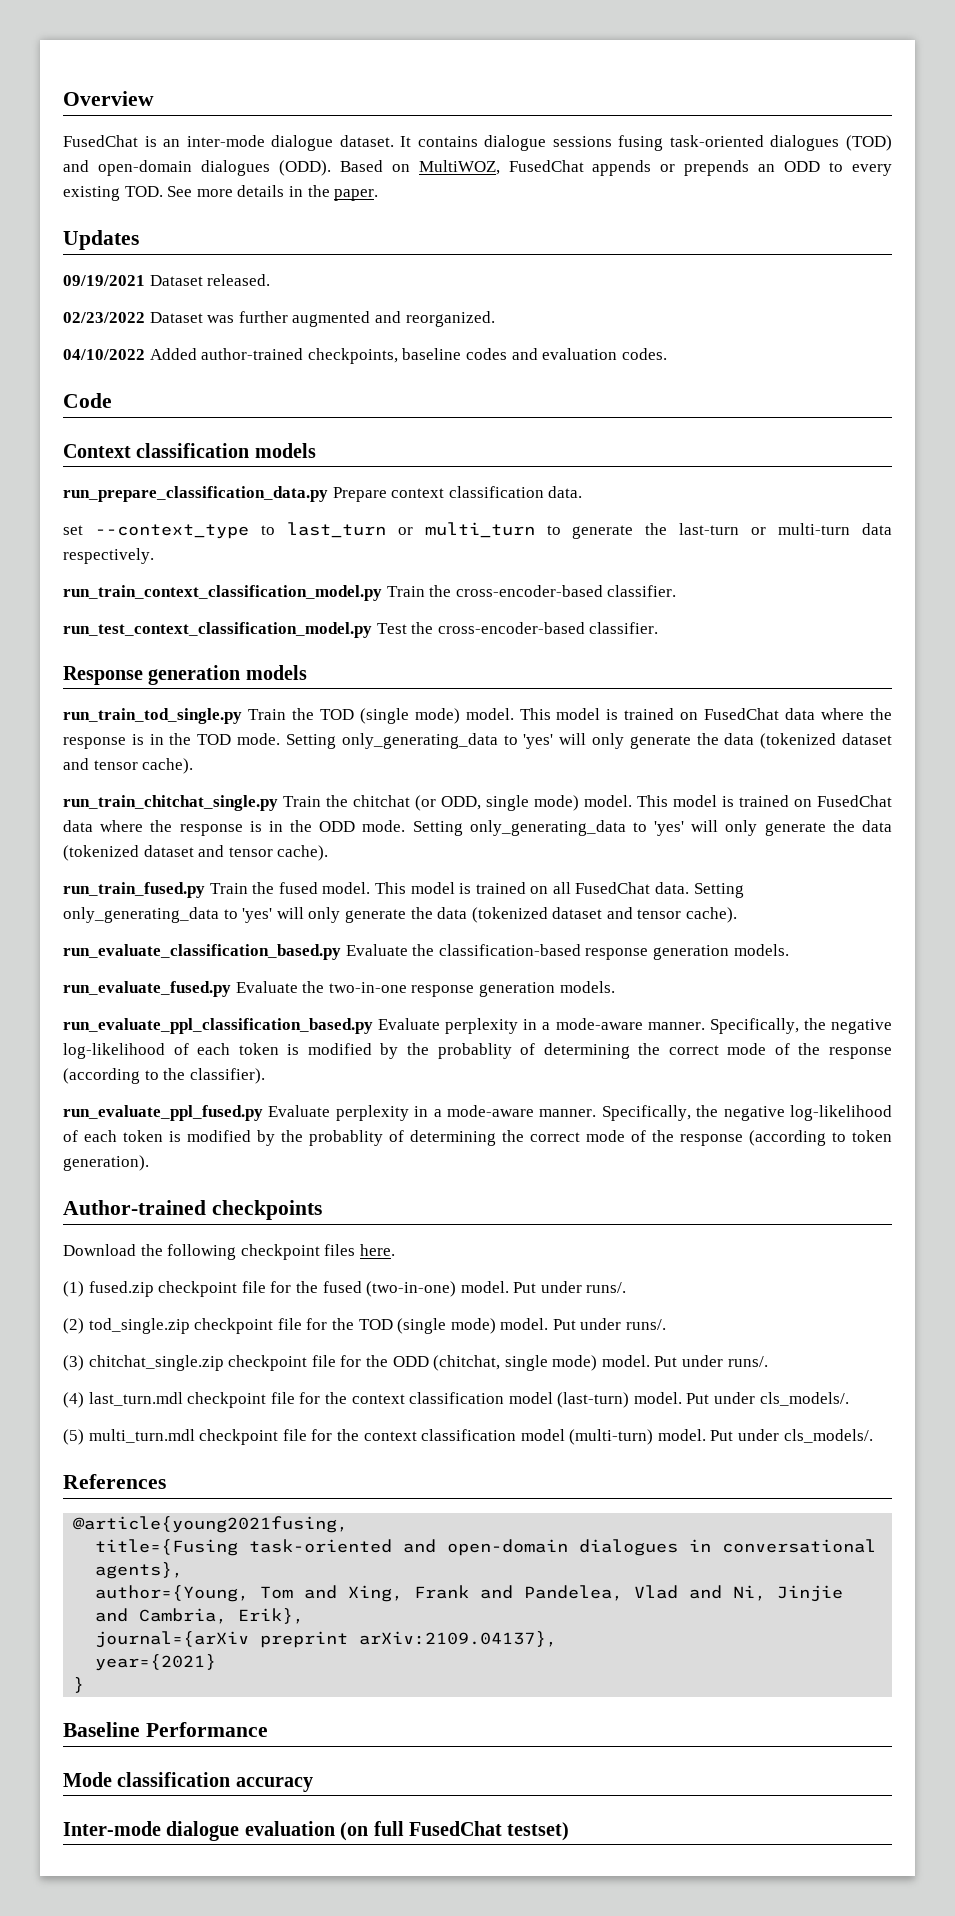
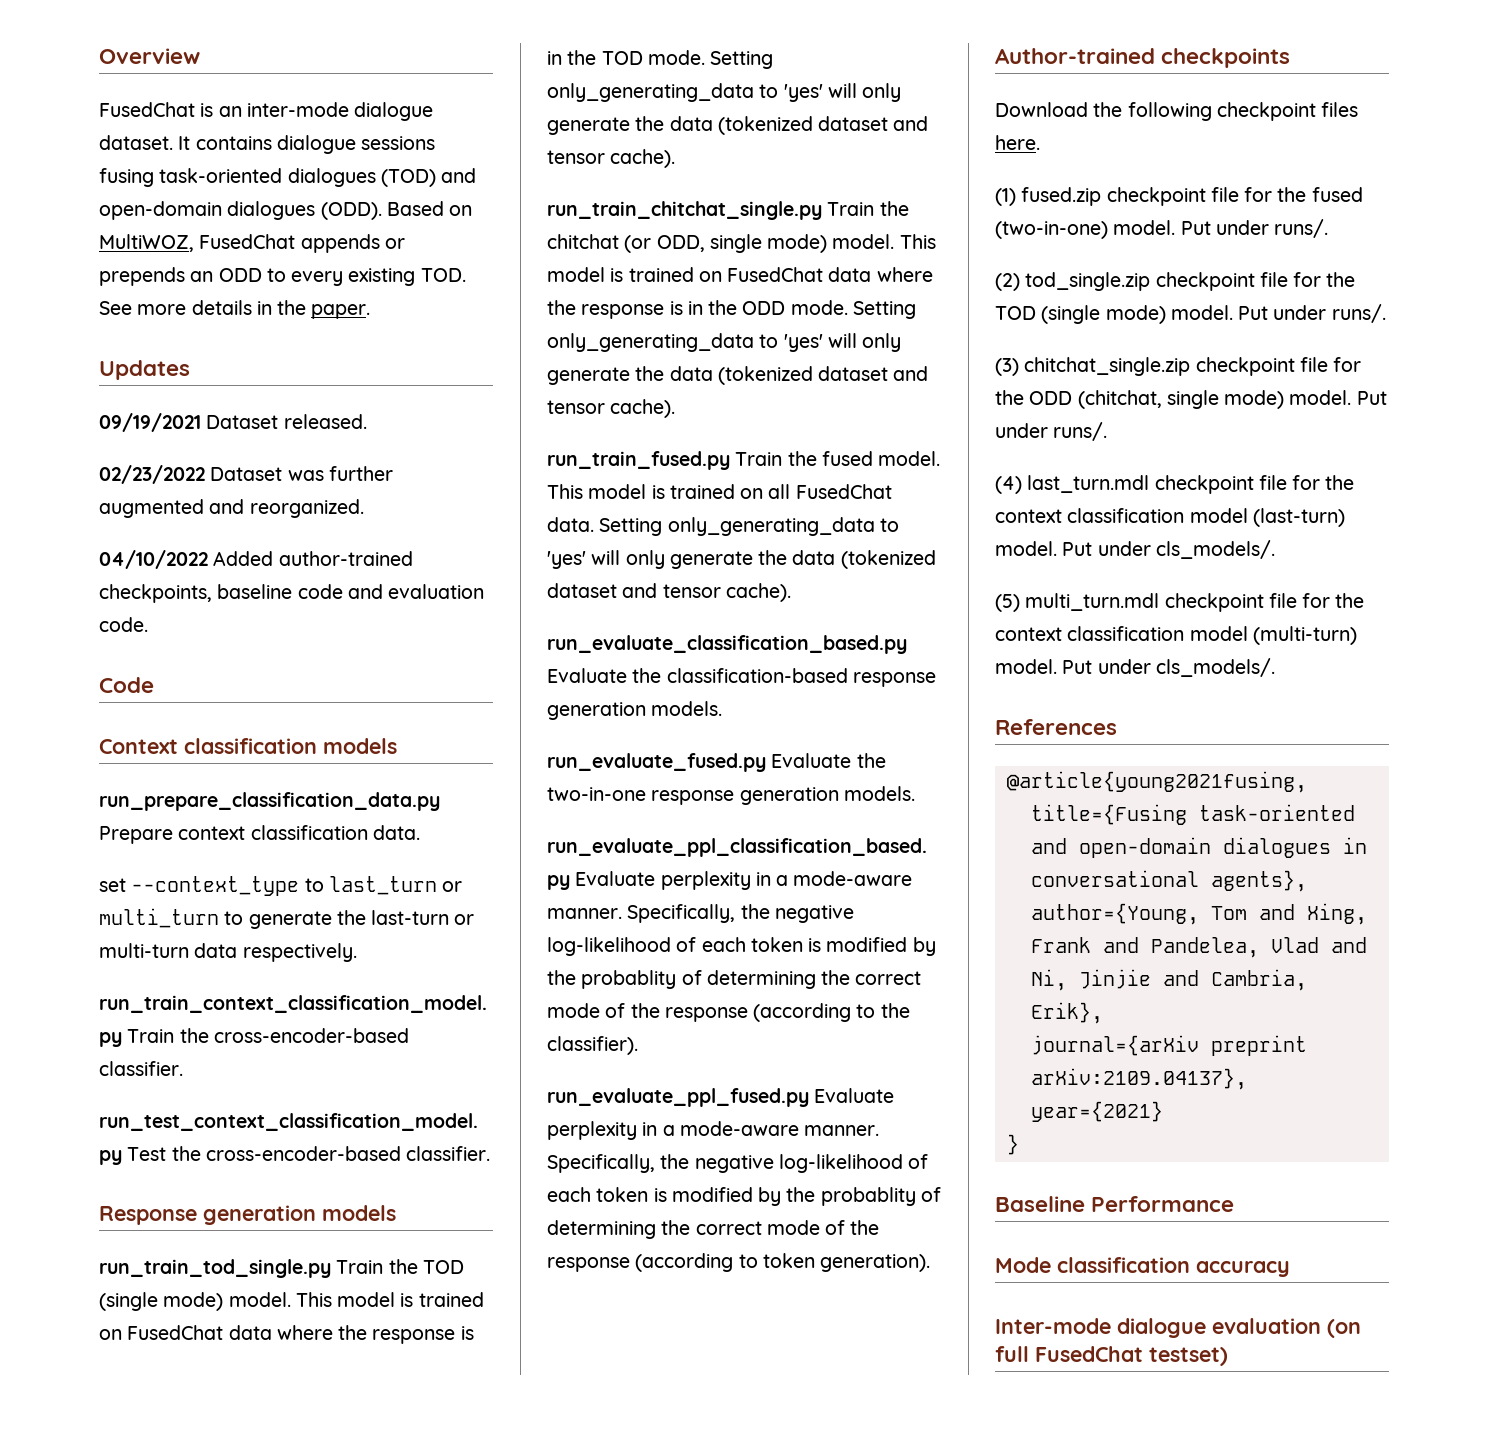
[465,348,507,360] codes -> [297,584,343,599] code
[621,348,667,360] codes. -> [99,617,148,632] code.

